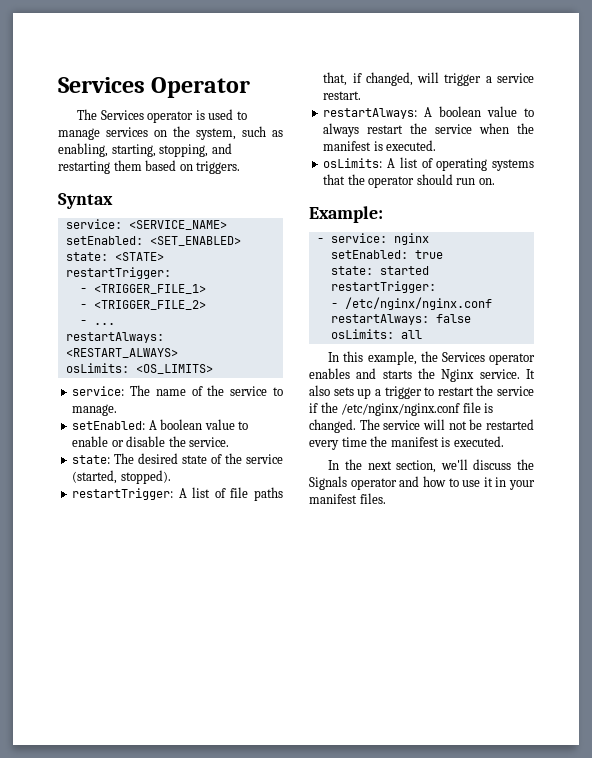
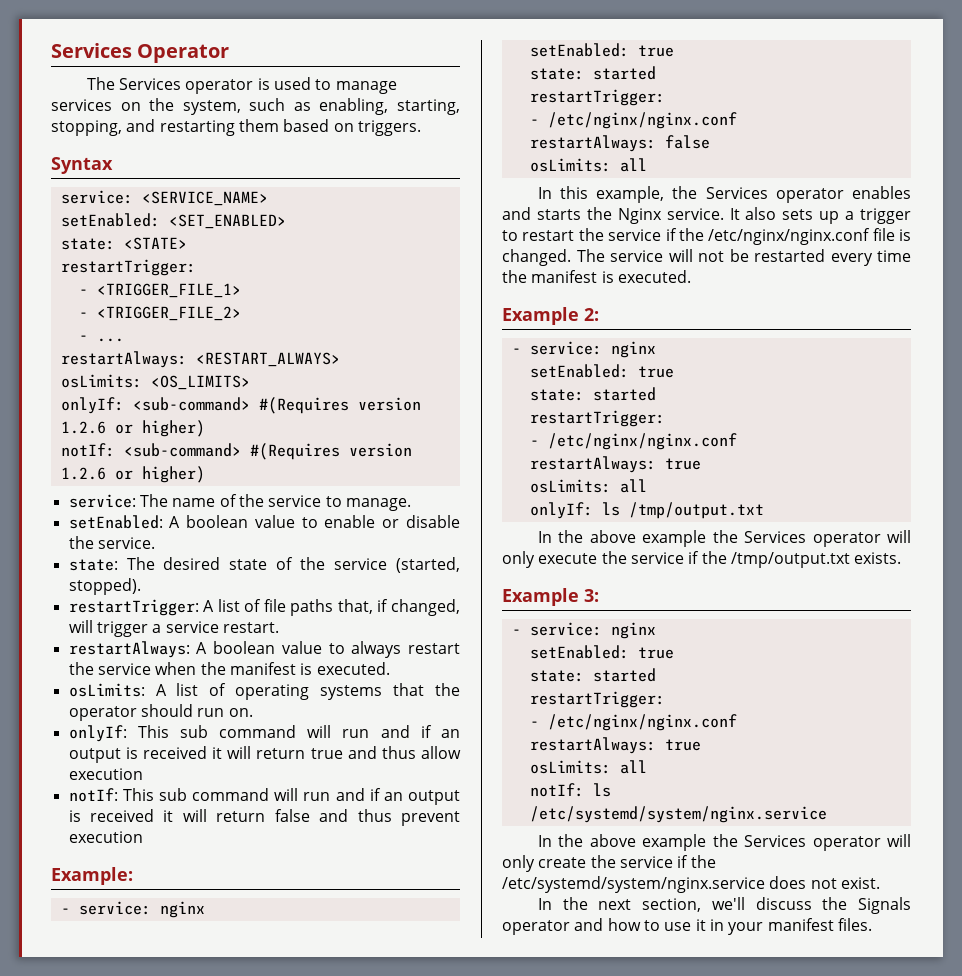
(213, 369) none -> [60,397,421,414] [60,420,205,437] [60,443,412,460] [60,466,205,483] // onlyIf: <sub-command> #(Requires version 1.2.6 or higher) // notIf: <sub-command> #(Requires version 1.2.6 or higher)
(495, 181) none -> [68,725,461,742] [68,746,462,763] [68,768,143,780] [68,788,461,805] [68,809,461,826] [68,831,143,843] // onlyIf: This sub command will run and if an output is received it will return true and thus allow execution // notIf: This sub command will run and if an output is received it will return false and thus prevent execution
(504, 441) none -> [502,307,599,325] [511,341,656,358] [529,364,674,378] [529,387,656,401] [529,410,665,427] [529,433,737,450] [529,456,701,473] [529,479,647,493] [529,502,764,519] [537,530,911,547] [502,551,902,568] [502,588,599,606] [511,622,656,639] [529,645,674,659] [529,668,656,682] [529,691,665,708] [529,714,737,731] [529,737,701,754] [529,760,647,774] [529,783,611,797] [529,806,827,823] [537,834,911,851] [502,855,716,872] [502,876,880,893] // Example 2: // - service: nginx // setEnabled: true // state: started // restartTrigger: // - /etc/nginx/nginx.conf // restartAlways: true // osLimits: all // onlyIf: ls /tmp/output.txt // In the above example the Services operator will only execute the service if the /tmp/output.txt exists. // Example 3: // - service: nginx // setEnabled: true // state: started // restartTrigger: // - /etc/nginx/nginx.conf // restartAlways: true // osLimits: all // notIf: ls /etc/systemd/system/nginx.service // In the above example the Services operator will only create the service if the /etc/systemd/system/nginx.service does not exist.

